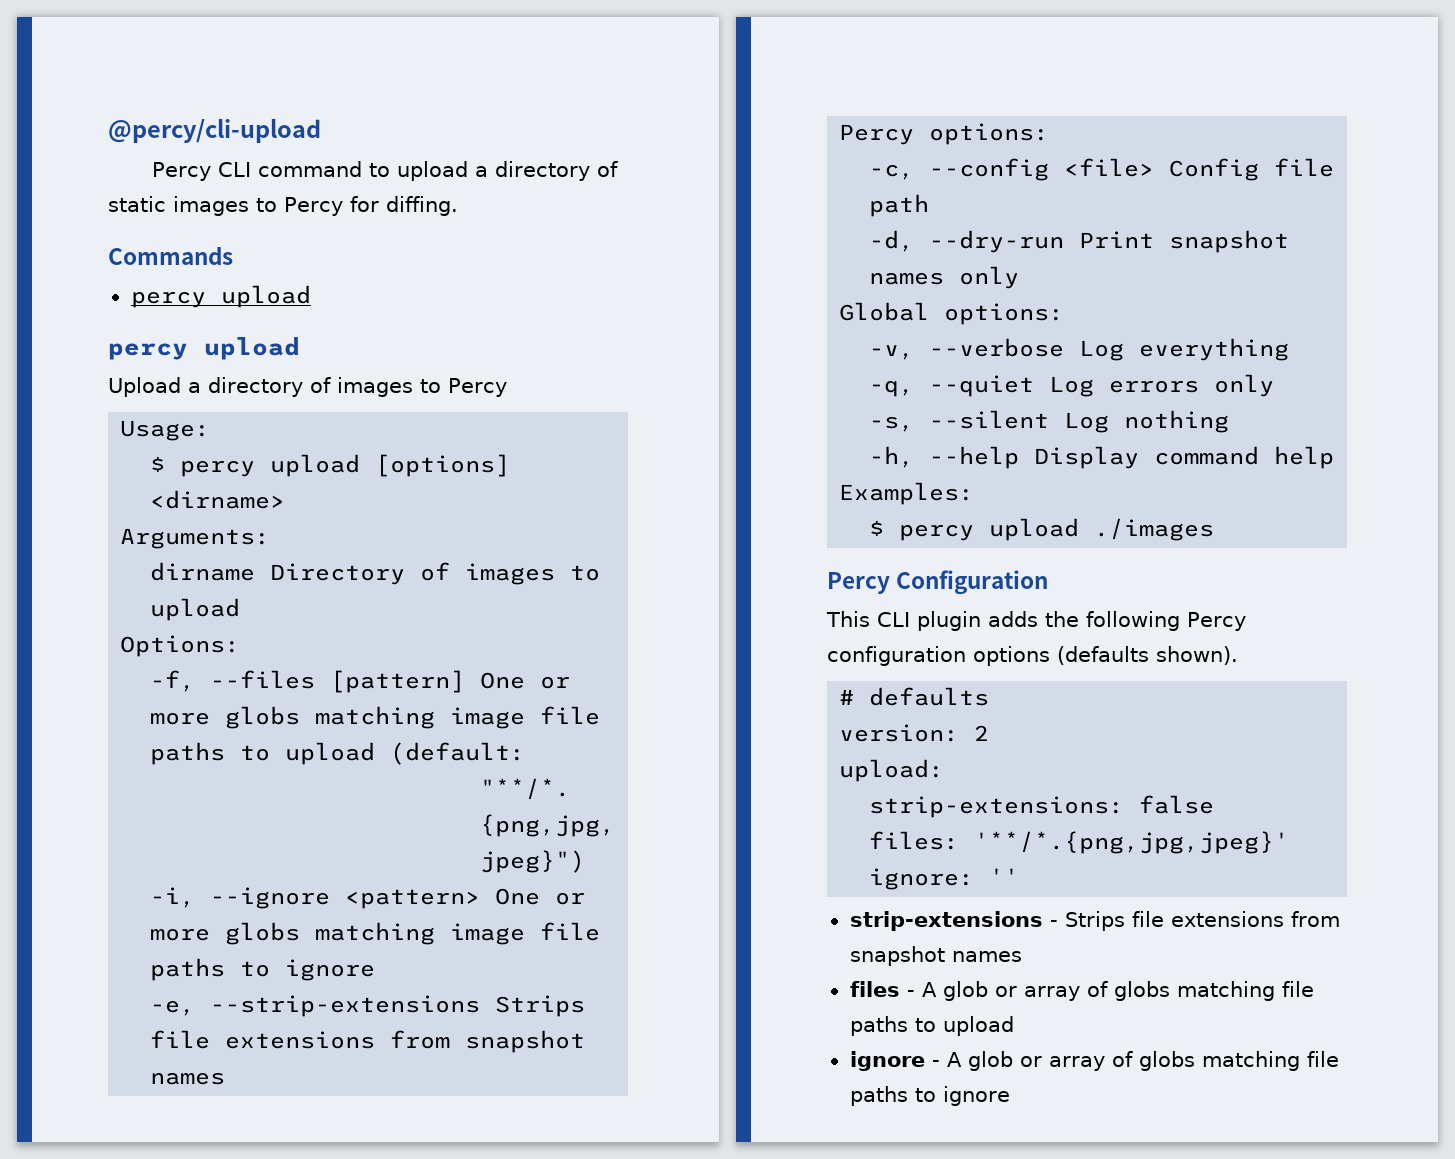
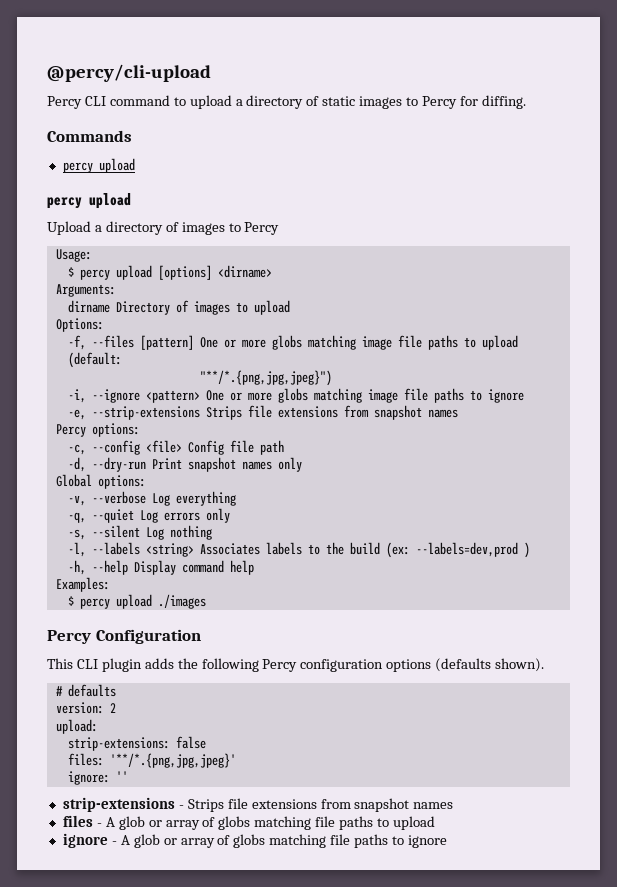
(1230, 421) none -> [67,542,530,558] // -l, --labels <string> Associates labels to the build (ex: --labels=dev,prod )

